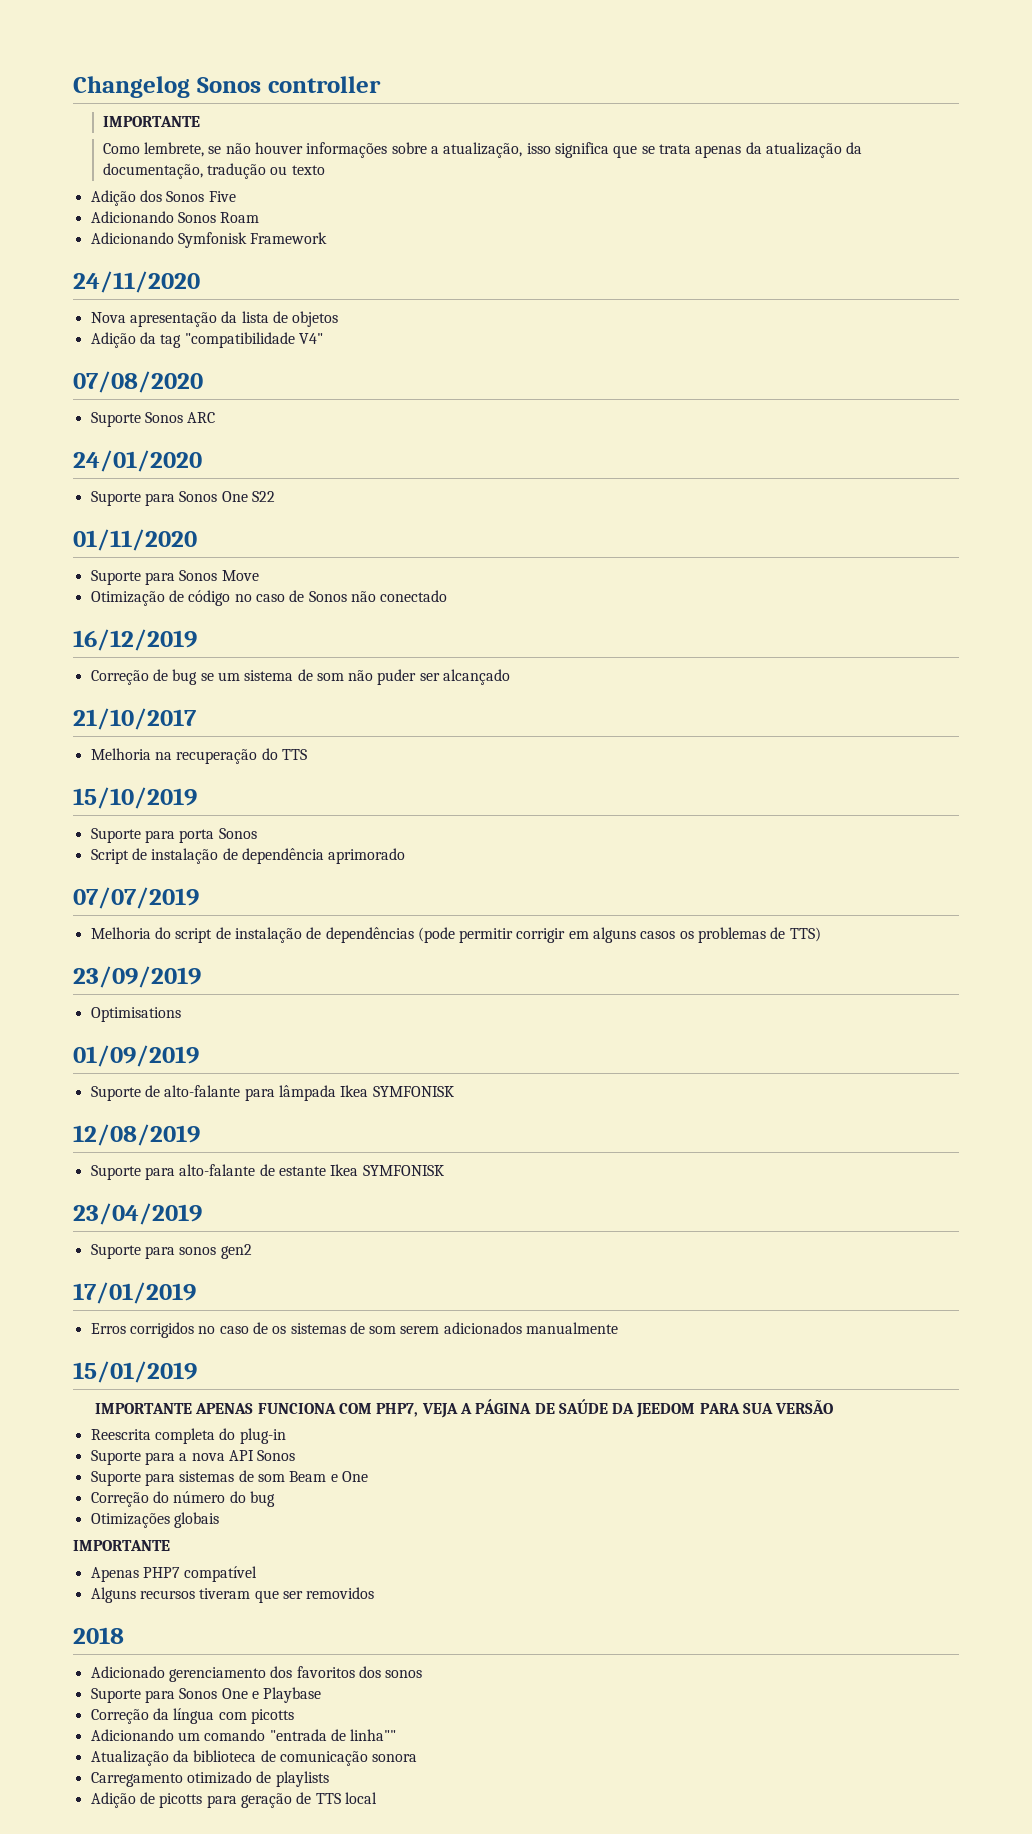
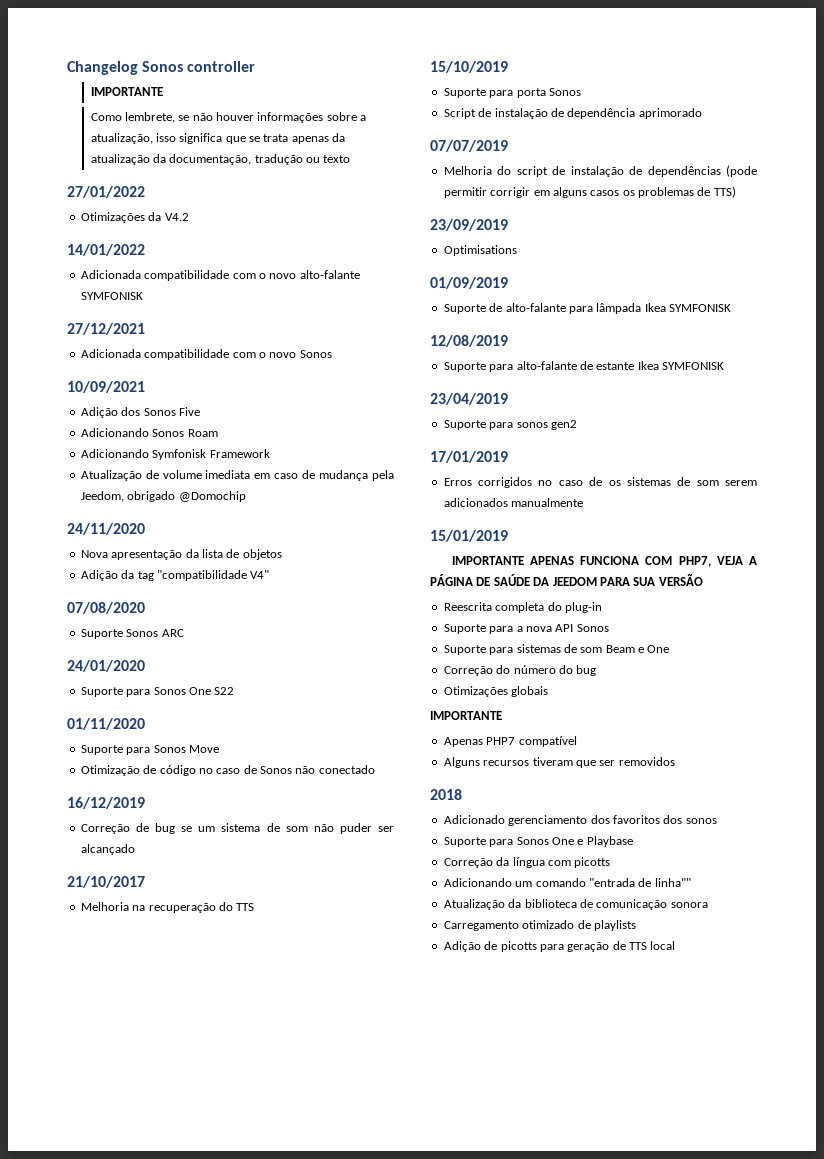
(325, 170) none -> [67,186,145,198] [80,212,189,223] [67,244,145,256] [80,270,360,281] [80,292,143,300] [67,323,145,335] [80,349,332,360] [67,381,145,393] // 27/01/2022 // Otimizações da V4.2 // 14/01/2022 // Adicionada compatibilidade com o novo alto-falante SYMFONISK // 27/12/2021 // Adicionada compatibilidade com o novo Sonos // 10/09/2021
(328, 238) none -> [80,470,394,481] [80,491,246,502] // Atualização de volume imediata em caso de mudança pela Jeedom, obrigado @Domochip

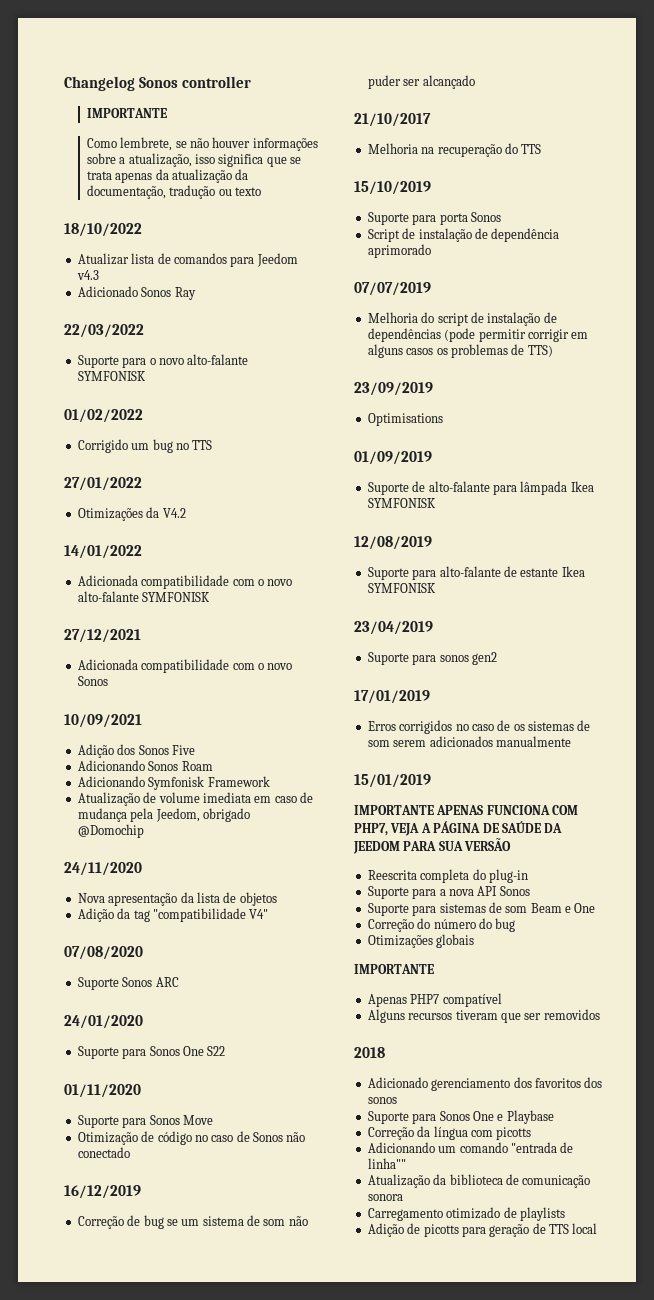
(351, 159) none -> [64,223,142,237] [77,253,298,267] [76,270,99,280] [77,286,196,300] [64,324,144,338] [77,354,249,368] [77,371,146,381] [64,409,143,423] [77,439,213,453] // 18/10/2022 // Atualizar lista de comandos para Jeedom v4.3 // Adicionado Sonos Ray // 22/03/2022 // Suporte para o novo alto-falante SYMFONISK // 01/02/2022 // Corrigido um bug no TTS

